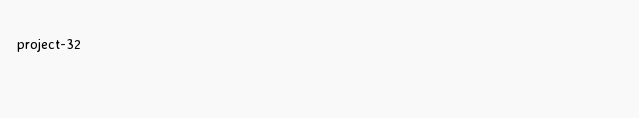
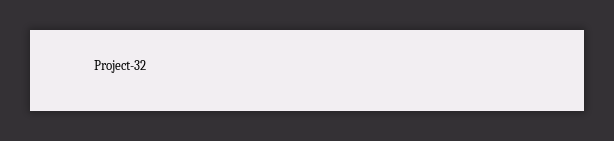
[17,38,81,52] project-32 -> [94,60,146,73] Project-32

